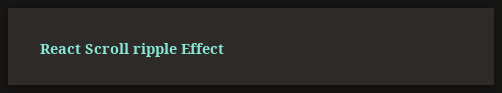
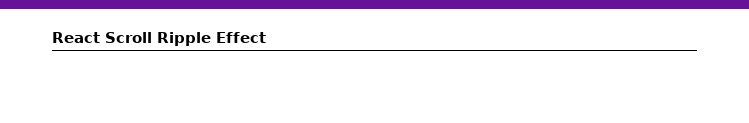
[133,43,177,57] ripple -> [157,32,211,46] Ripple

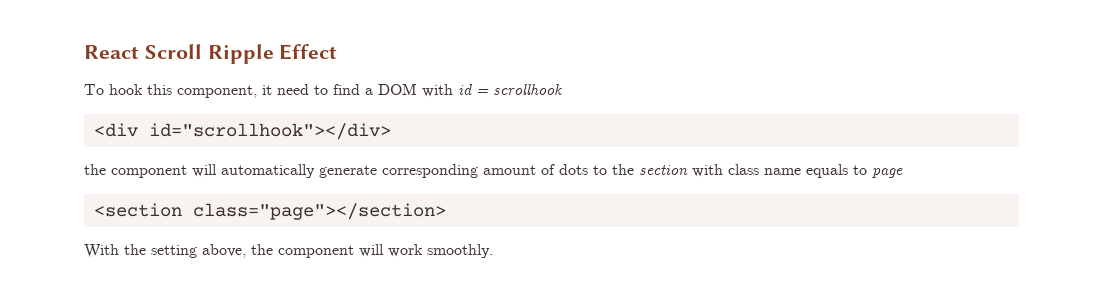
(266, 37) none -> [84,83,563,98] [93,123,391,140] [84,164,903,178] [93,203,446,220] [84,244,493,258] // To hook this component, it need to find a DOM with id = scrollhook // <div id="scrollhook"></div> // the component will automatically generate corresponding amount of dots to the section with class name equals to page // <section class="page"></section> // With the setting above, the component will work smoothly.

